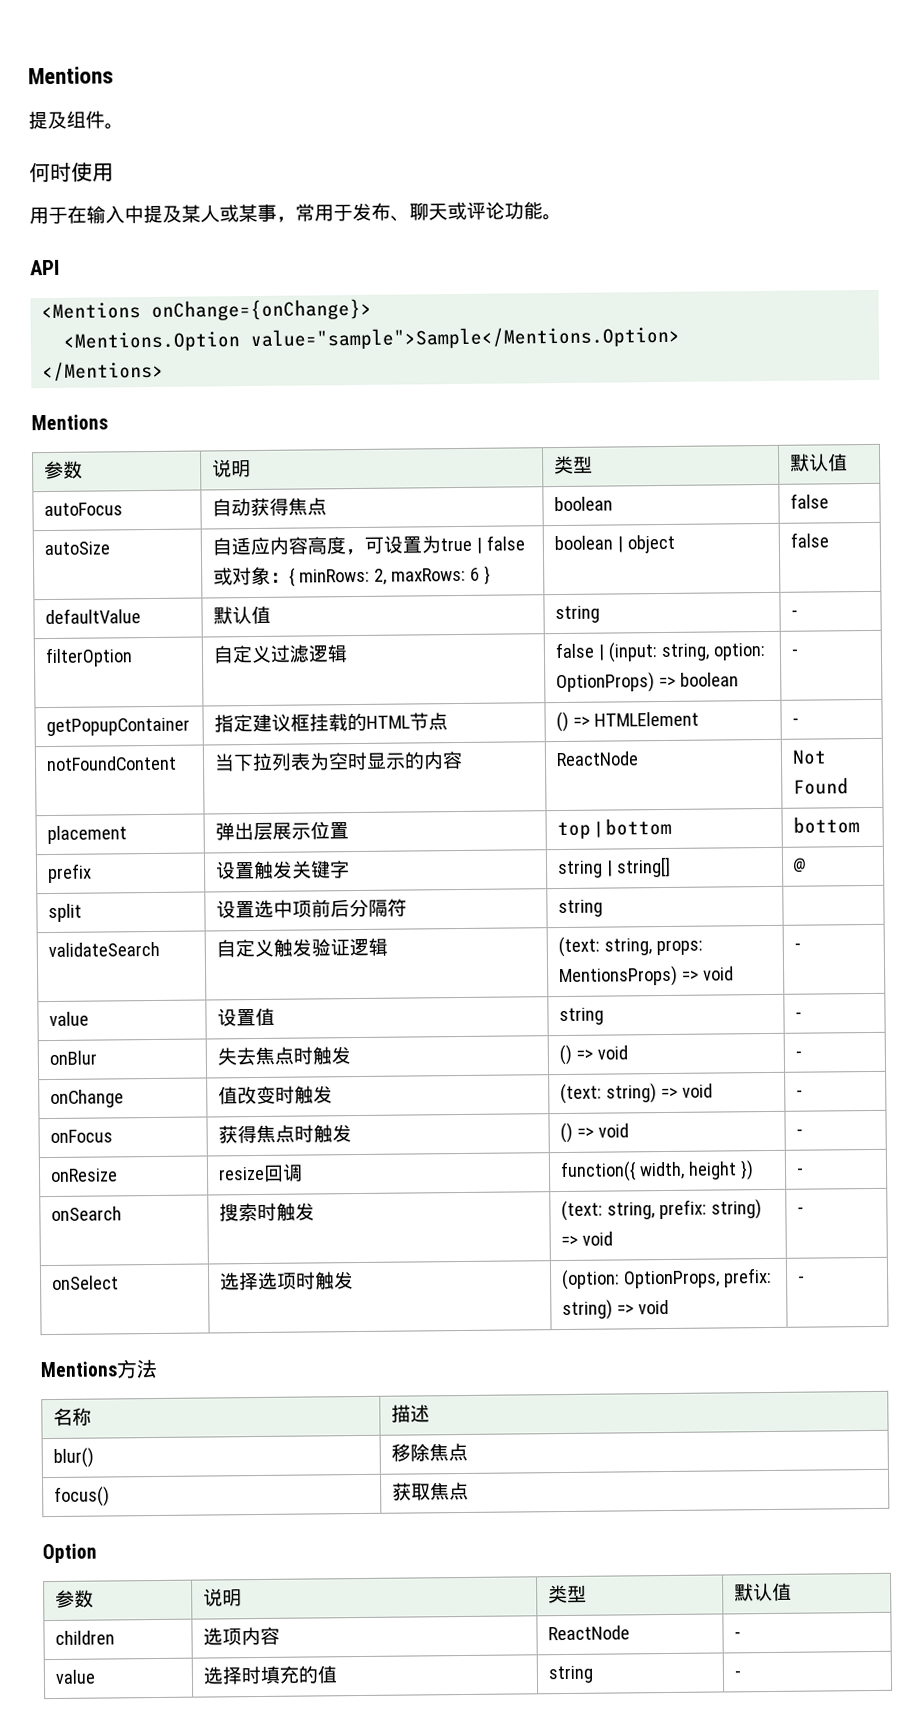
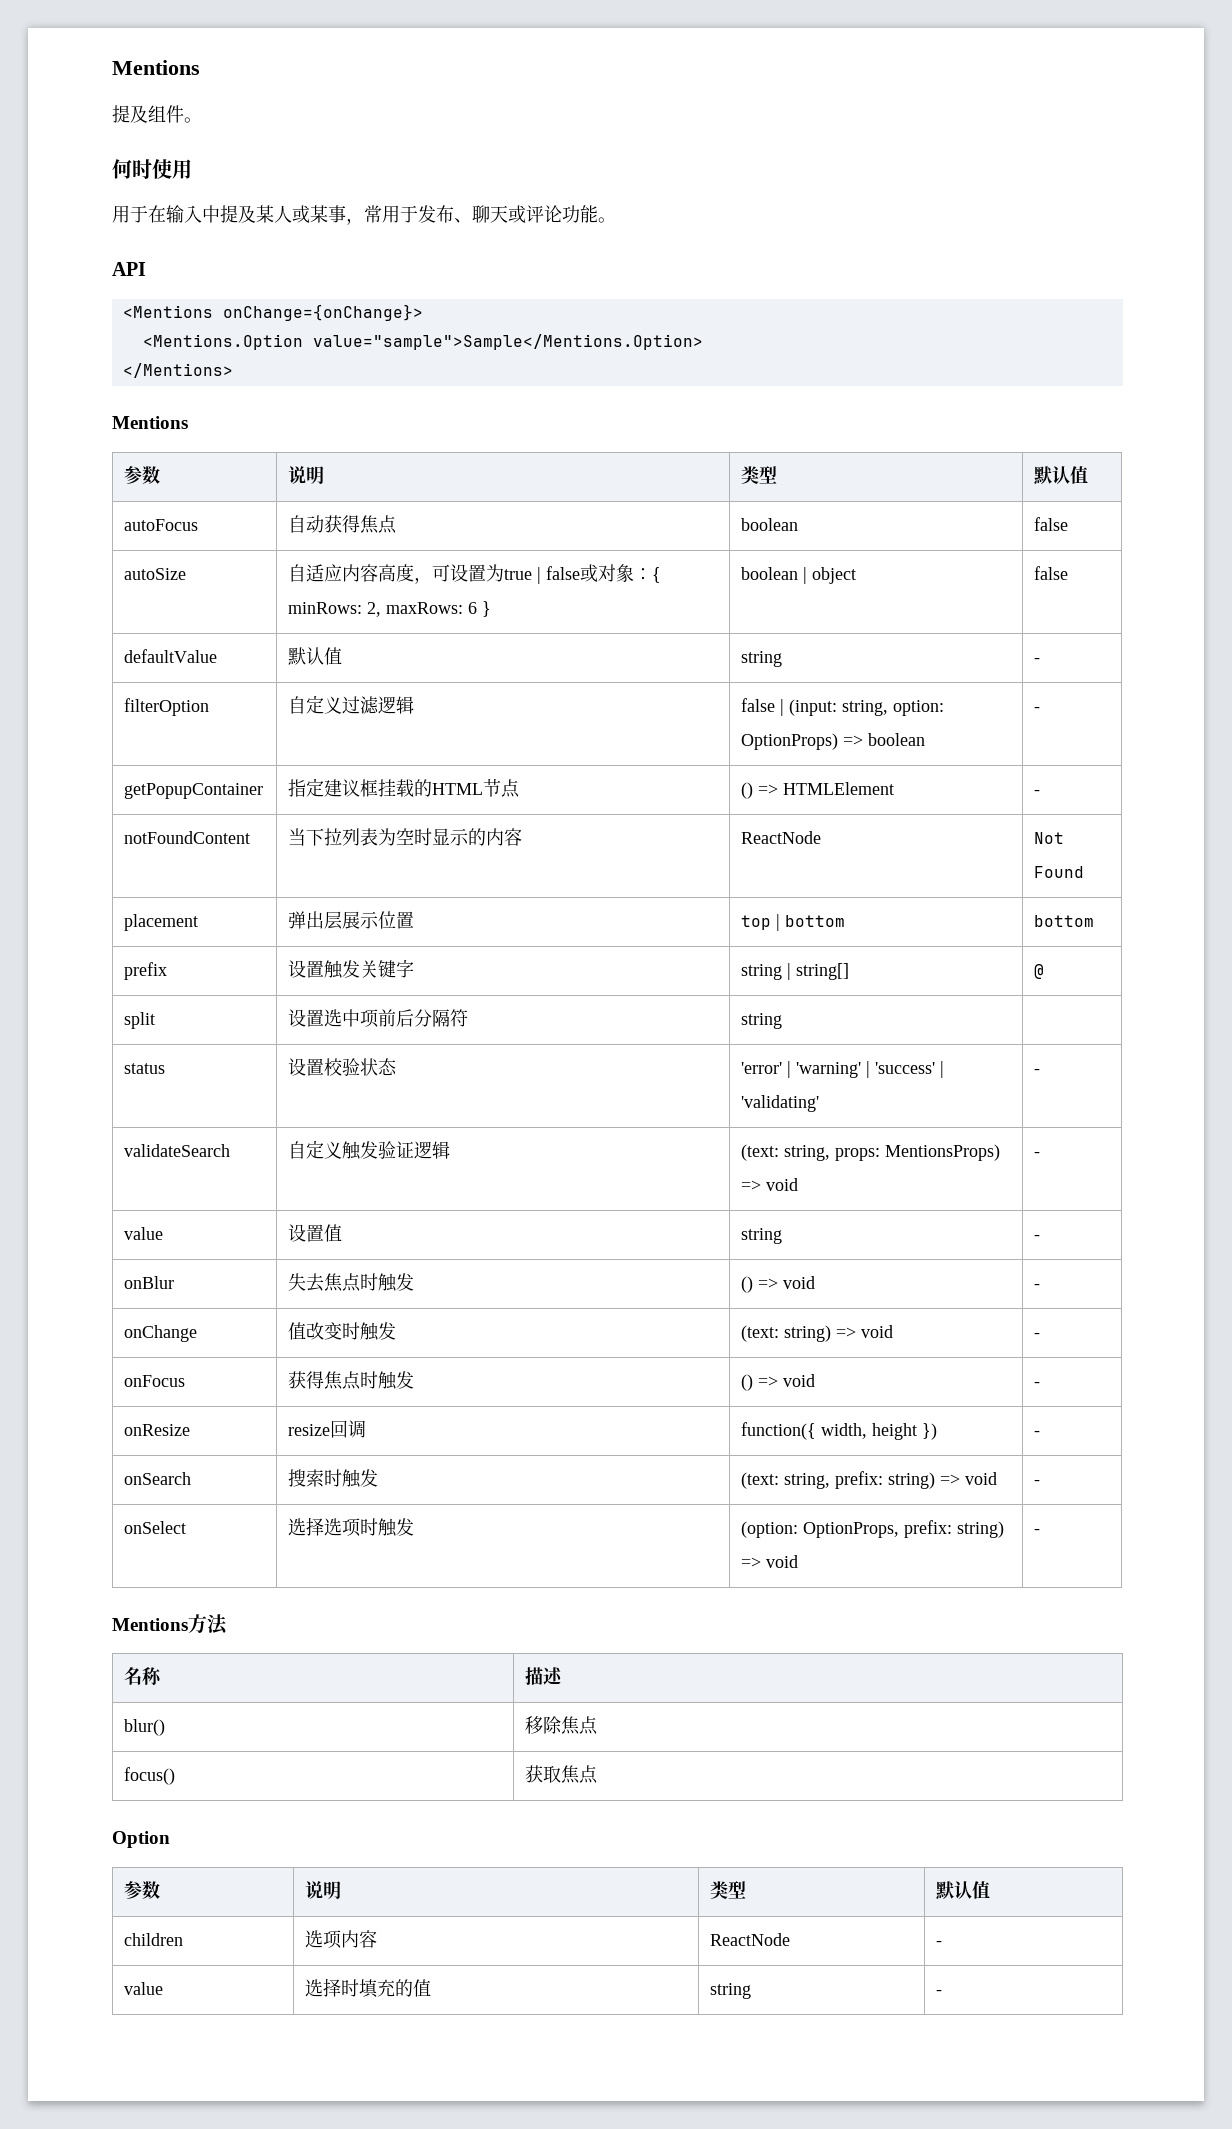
(604, 908) none -> [124,1063,166,1074] [288,1058,398,1076] [741,1061,945,1078] [741,1095,820,1112] [1034,1069,1041,1074] // status | 设置校验状态 | 'error' | 'warning' | 'success' | 'validating' | -

